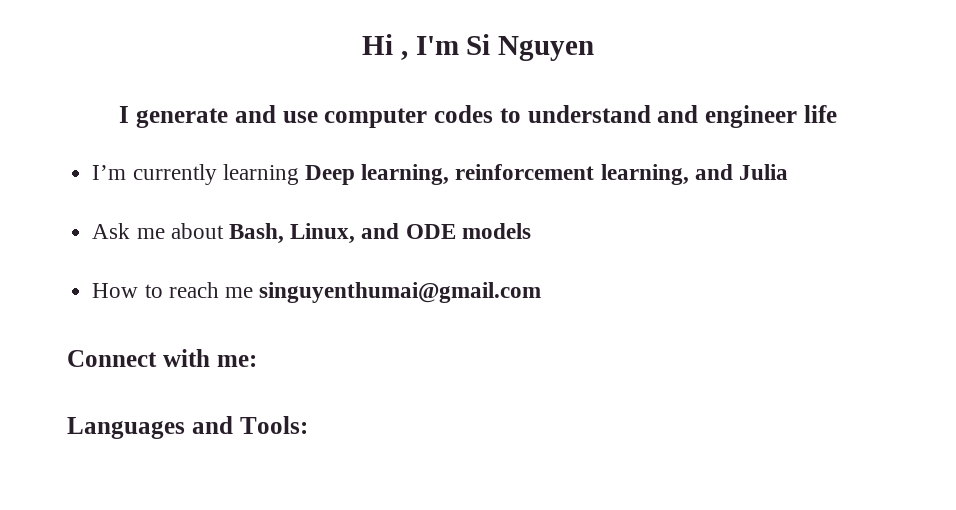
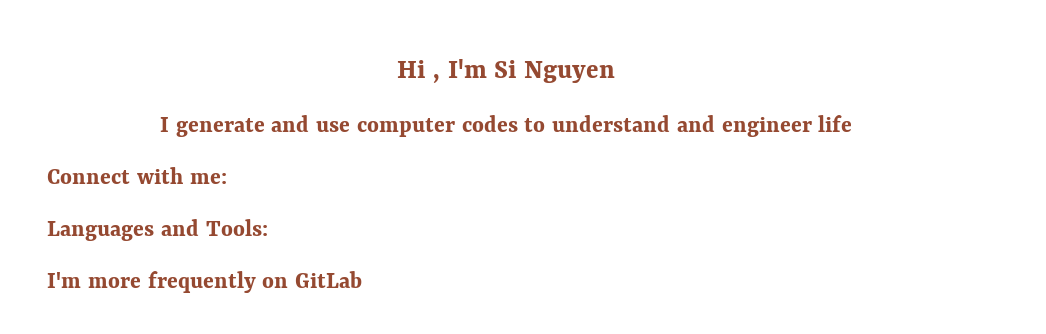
[92,164,788,185] [92,223,531,244] [92,282,542,303] // I’m currently learning Deep learning, reinforcement learning, and Julia // Ask me about Bash, Linux, and ODE models // How to reach me singuyenthumai@gmail.com -> (853, 123) none
(308, 425) none -> [47,271,362,293] // I'm more frequently on GitLab

